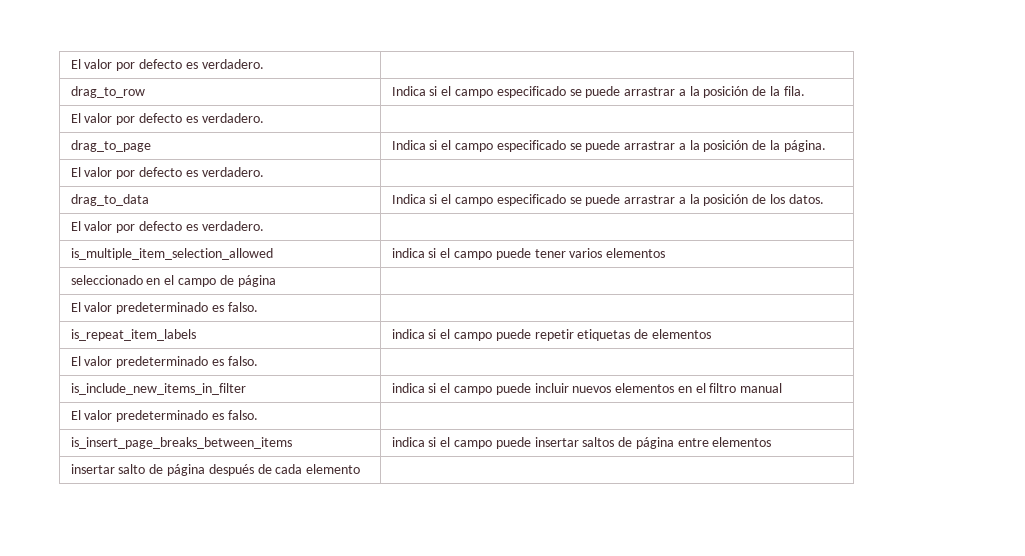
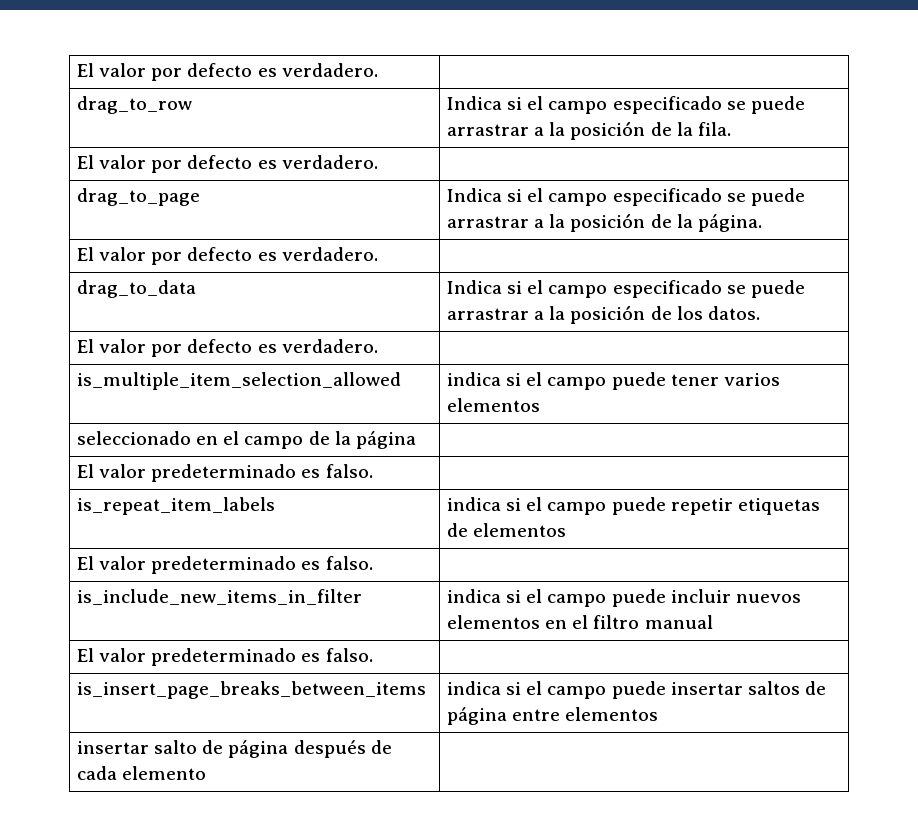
(234, 280) none -> [334,431,351,445] la

